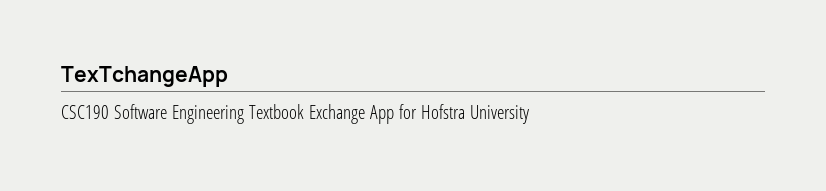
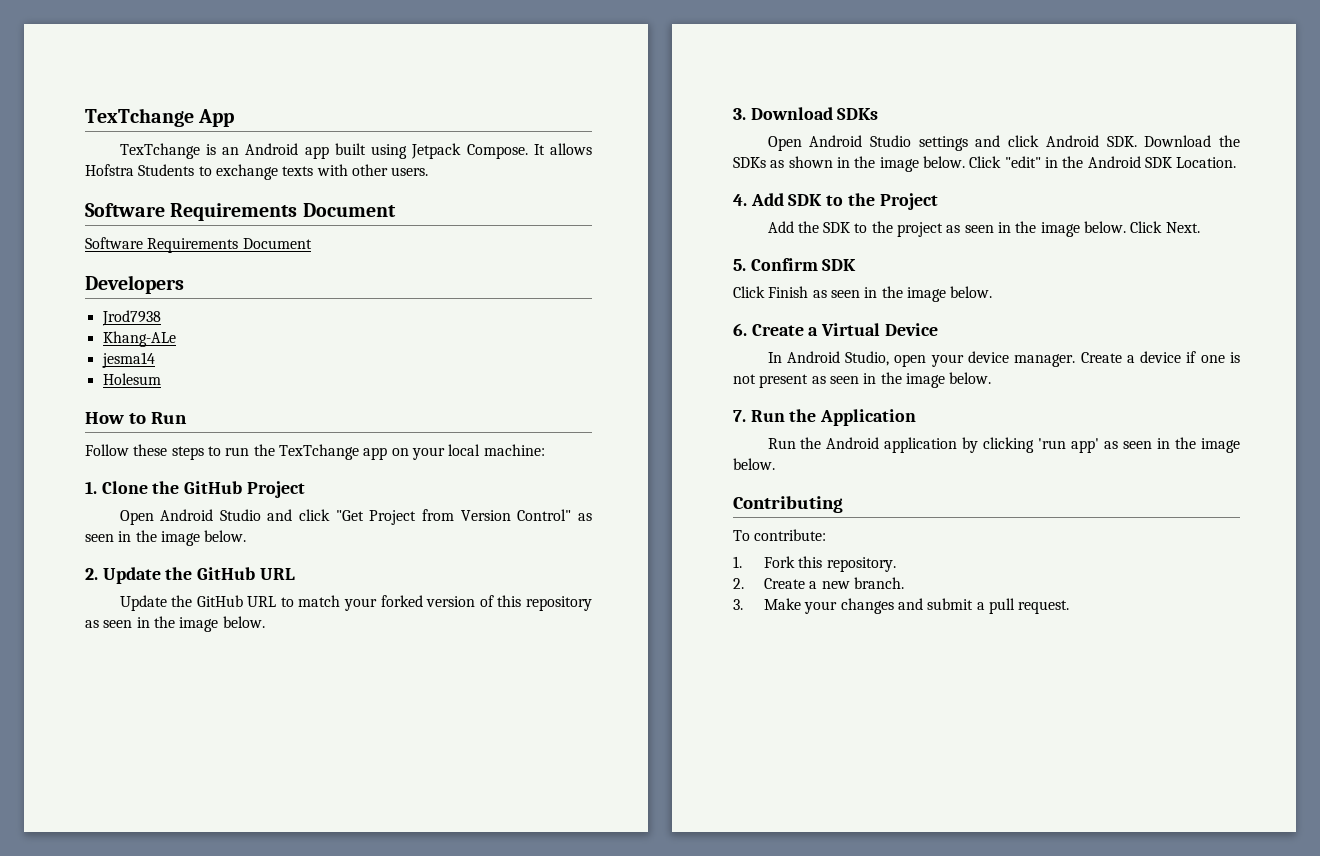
[61,66,228,87] [61,104,529,124] TexTchangeApp // CSC190 Software Engineering Textbook Exchange App for Hofstra University -> [85,108,235,127] [119,143,593,159] [85,164,429,180] [85,203,396,221] [85,237,312,253] [85,275,184,294] [101,310,161,326] [102,331,176,347] [101,352,155,368] [102,373,161,385] [85,412,187,424] [85,444,545,460] [85,481,305,498] [119,509,593,525] [85,530,247,546] [85,567,295,584] [119,595,592,611] [85,616,265,632] [733,107,879,120] [767,135,1240,151] [733,156,1237,172] [733,193,938,210] [767,221,1200,237] [733,258,857,271] [733,286,993,302] [733,323,938,336] [767,351,1240,367] [733,372,992,388] [733,409,917,426] [767,437,1240,453] [733,458,775,470] [733,496,843,513] [733,529,827,541] [733,556,896,572] [733,577,905,589] [733,598,1070,614] TexTchange App // TexTchange is an Android app built using Jetpack Compose. It allows Hofstra Students to exchange texts with other users. // Software Requirements Document // Software Requirements Document // Developers // Jrod7938 // Khang-ALe // jesma14 // Holesum // How to Run // Follow these steps to run the TexTchange app on your local machine: // 1. Clone the GitHub Project // Open Android Studio and click "Get Project from Version Control" as seen in the image below. // 2. Update the GitHub URL // Update the GitHub URL to match your forked version of this repository as seen in the image below. // 3. Download SDKs // Open Android Studio settings and click Android SDK. Download the SDKs as shown in the image below. Click "edit" in the Android SDK Location. // 4. Add SDK to the Project // Add the SDK to the project as seen in the image below. Click Next. // 5. Confirm SDK // Click Finish as seen in the image below. // 6. Create a Virtual Device // In Android Studio, open your device manager. Create a device if one is not present as seen in the image below. // 7. Run the Application // Run the Android application by clicking 'run app' as seen in the image below. // Contributing // To contribute: // 1. Fork this repository. // 2. Create a new branch. // 3. Make your changes and submit a pull request.

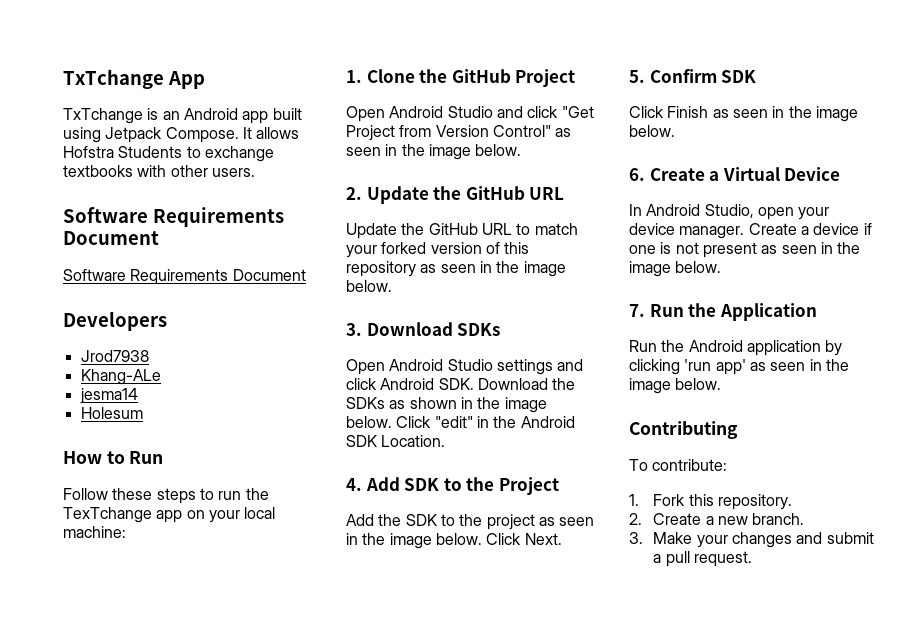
[85,108,194,127] TexTchange -> [63,69,164,89] TxTchange
[119,143,200,159] TexTchange -> [63,108,143,124] TxTchange
[282,166,314,176] texts -> [63,165,133,177] textbooks

